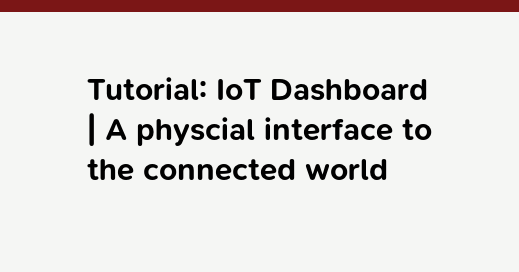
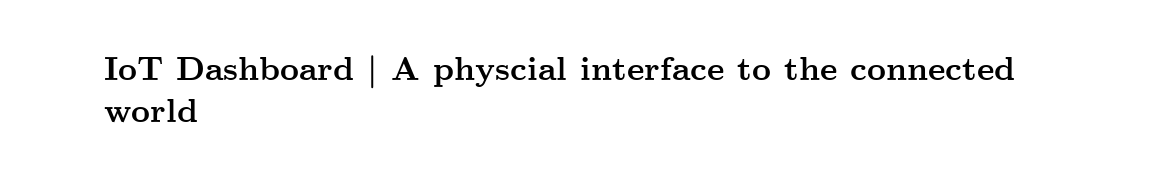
[87,77,207,100] Tutorial: -> (104, 68) none

